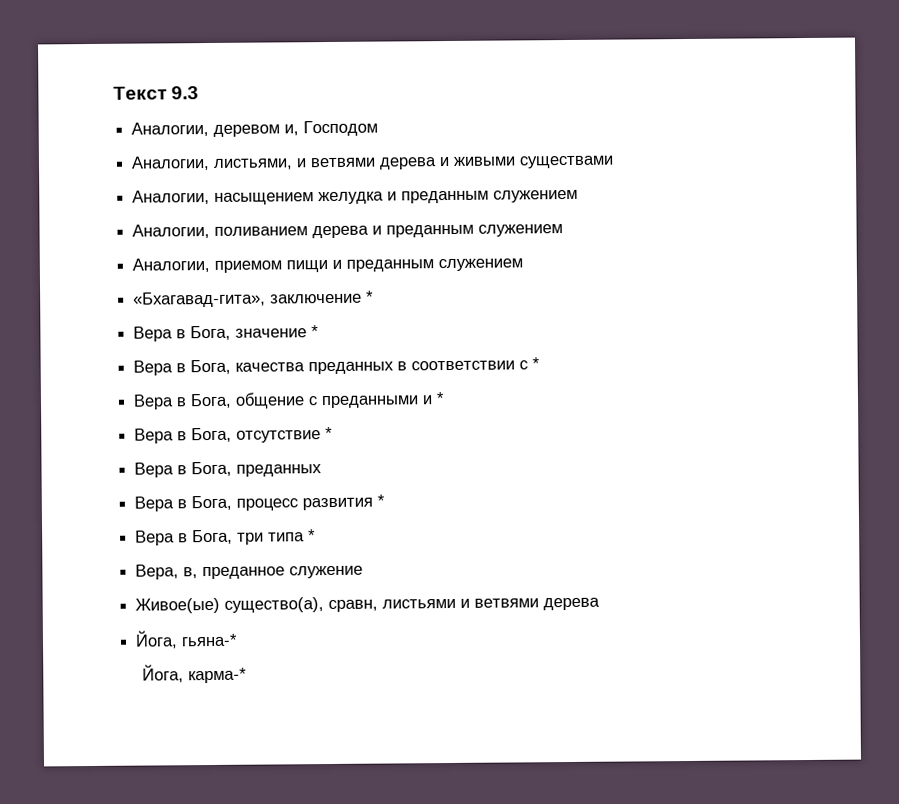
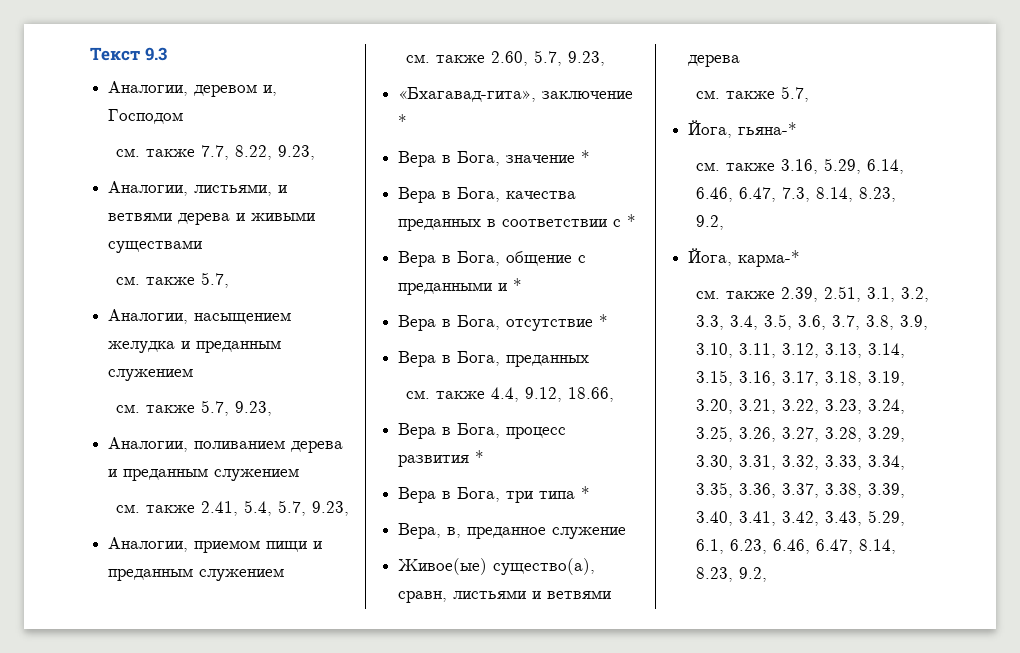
(379, 128) none -> [116,145,316,160] // см. также 7.7, 8.22, 9.23,
(615, 162) none -> [116,272,230,288] // см. также 5.7,
(579, 196) none -> [116,400,273,416] // см. также 5.7, 9.23,
(564, 230) none -> [116,500,350,516] // см. также 2.41, 5.4, 5.7, 9.23,
(524, 265) none -> [406,50,606,66] // см. также 2.60, 5.7, 9.23,
(323, 470) none -> [406,387,615,402] // см. также 4.4, 9.12, 18.66,
(601, 604) none -> [696,86,810,102] // см. также 5.7,
[142,664,248,684] Йога, карма-* -> [696,158,905,174] [696,187,897,202] [696,215,725,230] [688,248,801,267] [696,286,930,302] [696,314,929,330] [696,343,906,358] [696,370,906,386] [696,399,906,414] [696,426,906,442] [696,455,906,470] [696,482,906,498] [696,510,906,526] [696,539,897,554] [696,567,768,582] см. также 3.16, 5.29, 6.14, 6.46, 6.47, 7.3, 8.14, 8.23, 9.2, // Йога, карма-* // см. также 2.39, 2.51, 3.1, 3.2, 3.3, 3.4, 3.5, 3.6, 3.7, 3.8, 3.9, 3.10, 3.11, 3.12, 3.13, 3.14, 3.15, 3.16, 3.17, 3.18, 3.19, 3.20, 3.21, 3.22, 3.23, 3.24, 3.25, 3.26, 3.27, 3.28, 3.29, 3.30, 3.31, 3.32, 3.33, 3.34, 3.35, 3.36, 3.37, 3.38, 3.39, 3.40, 3.41, 3.42, 3.43, 5.29, 6.1, 6.23, 6.46, 6.47, 8.14, 8.23, 9.2,

